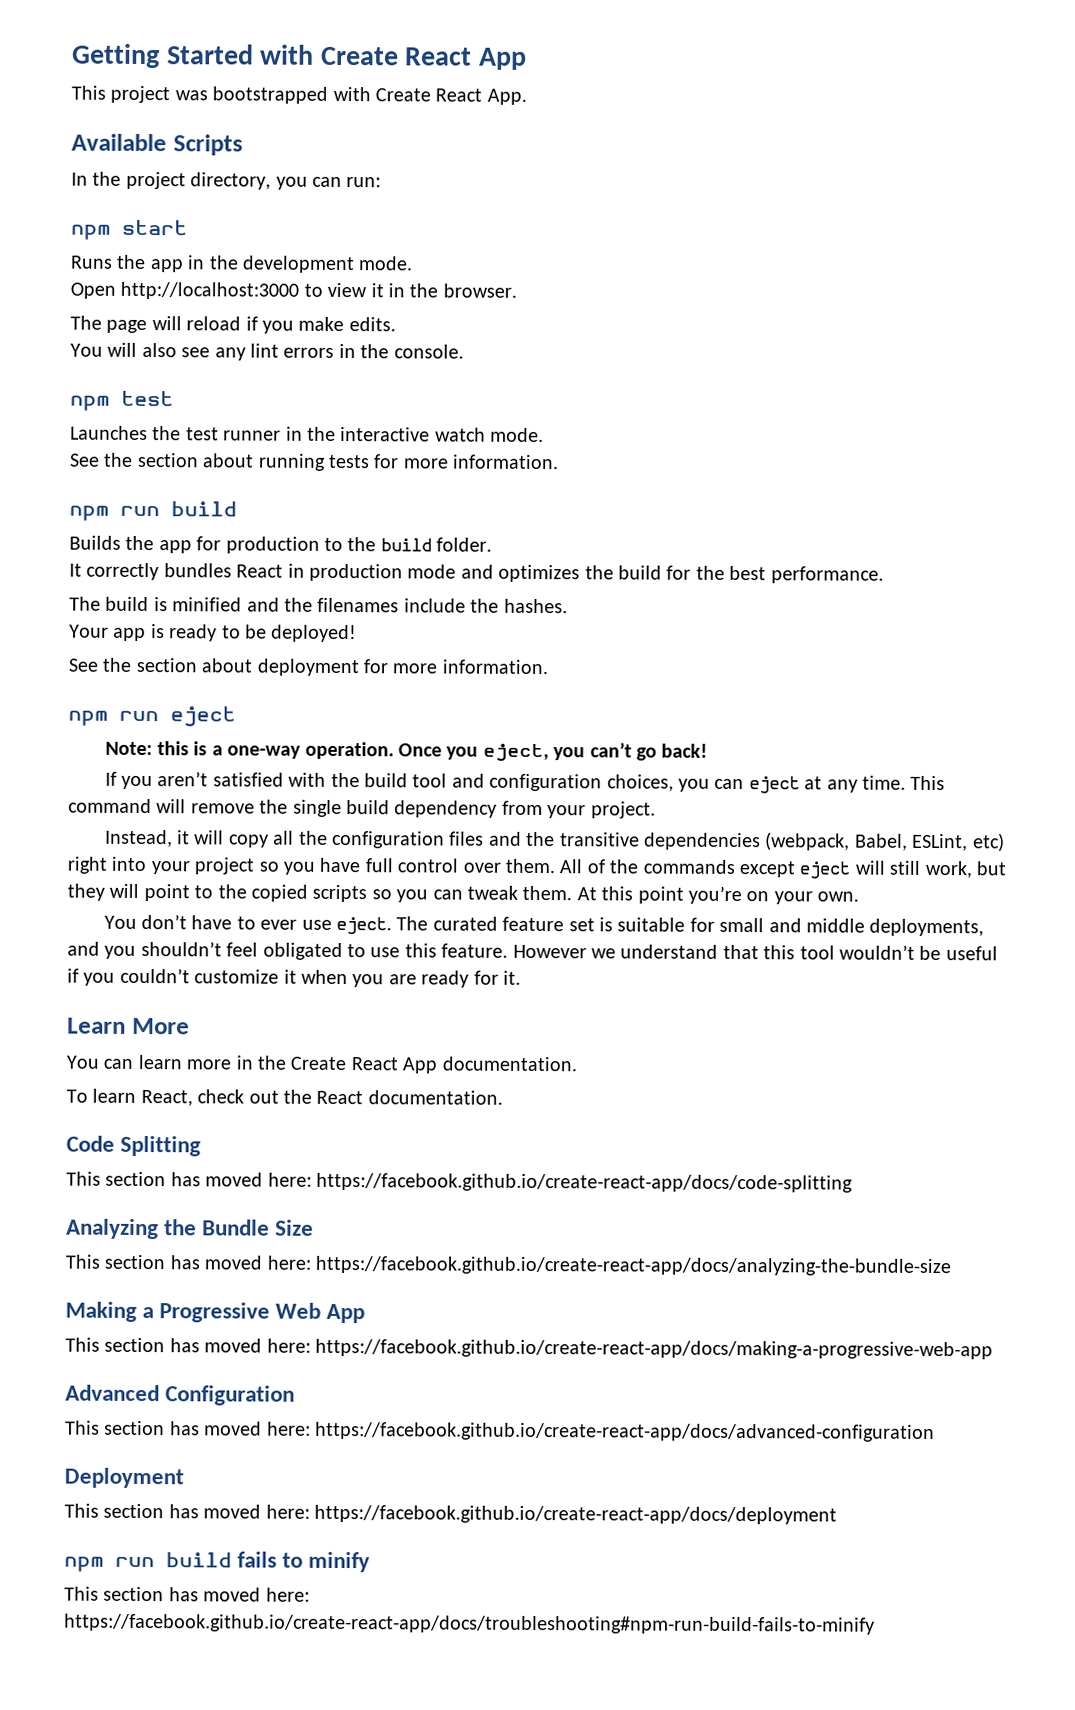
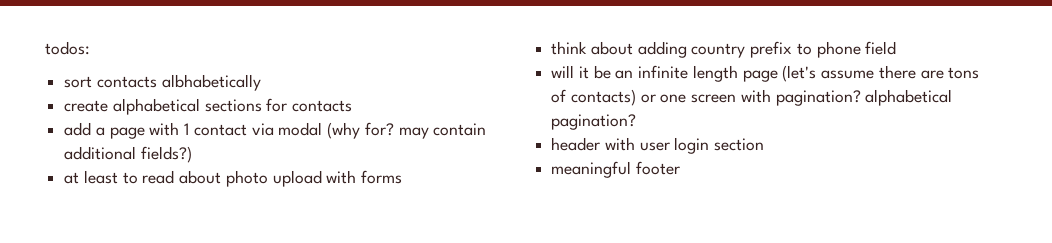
[71,43,527,70] [71,85,527,105] [71,133,243,156] [71,171,382,190] [71,219,188,240] [70,254,414,274] [70,281,517,300] [70,315,396,334] [70,342,464,361] [70,390,174,411] [70,425,545,443] [69,452,560,471] [69,501,237,521] [69,535,493,554] [69,562,884,584] [69,596,568,614] [69,624,358,643] [68,657,548,677] [68,706,236,727] [104,741,709,763] [104,771,946,794] [68,798,656,819] [104,829,1005,852] [67,856,1006,879] [67,883,860,905] [103,913,985,937] [67,940,998,961] [67,967,521,988] [67,1017,190,1035] [66,1054,577,1074] [66,1088,503,1107] [66,1135,202,1157] [66,1171,853,1193] [66,1218,315,1240] [65,1254,951,1277] [65,1301,366,1324] [65,1337,993,1360] [65,1384,296,1406] [65,1420,935,1443] [64,1467,184,1489] [64,1503,837,1525] [64,1551,371,1573] [64,1586,310,1602] [64,1613,875,1635] Getting Started with Create React App // This project was bootstrapped with Create React App. // Available Scripts // In the project directory, you can run: // npm start // Runs the app in the development mode. // Open http://localhost:3000 to view it in the browser. // The page will reload if you make edits. // You will also see any lint errors in the console. // npm test // Launches the test runner in the interactive watch mode. // See the section about running tests for more information. // npm run build // Builds the app for production to the build folder. // It correctly bundles React in production mode and optimizes the build for the best performance. // The build is minified and the filenames include the hashes. // Your app is ready to be deployed! // See the section about deployment for more information. // npm run eject // Note: this is a one-way operation. Once you eject, you can’t go back! // If you aren’t satisfied with the build tool and configuration choices, you can eject at any time. This command will remove the single build dependency from your project. // Instead, it will copy all the configuration files and the transitive dependencies (webpack, Babel, ESLint, etc) right into your project so you have full control over them. All of the commands except eject will still work, but they will point to the copied scripts so you can tweak them. At this point you’re on your own. // You don’t have to ever use eject. The curated feature set is suitable for small and middle deployments, and you shouldn’t feel obligated to use this feature. However we understand that this tool wouldn’t be useful if you couldn’t customize it when you are ready for it. // Learn More // You can learn more in the Create React App documentation. // To learn React, check out the React documentation. // Code Splitting // This section has moved here: https://facebook.github.io/create-react-app/docs/code-splitting // Analyzing the Bundle Size // This section has moved here: https://facebook.github.io/create-react-app/docs/analyzing-the-bundle-size // Making a Progressive Web App // This section has moved here: https://facebook.github.io/create-react-app/docs/making-a-progressive-web-app // Advanced Configuration // This section has moved here: https://facebook.github.io/create-react-app/docs/advanced-configuration // Deployment // This section has moved here: https://facebook.github.io/create-react-app/docs/deployment // npm run build fails to minify // This section has moved here: https://facebook.github.io/create-react-app/docs/troubleshooting#npm-run-build-fails-to-minify -> [45,41,90,55] [64,74,261,91] [64,98,353,115] [64,122,487,139] [64,146,192,163] [64,170,403,187] [551,41,897,58] [551,65,980,82] [551,89,953,106] [551,114,637,130] [551,137,765,154] [551,161,680,178] todos: // sort contacts albhabetically // create alphabetical sections for contacts // add a page with 1 contact via modal (why for? may contain additional fields?) // at least to read about photo upload with forms // think about adding country prefix to phone field // will it be an infinite length page (let's assume there are tons of contacts) or one screen with pagination? alphabetical pagination? // header with user login section // meaningful footer

